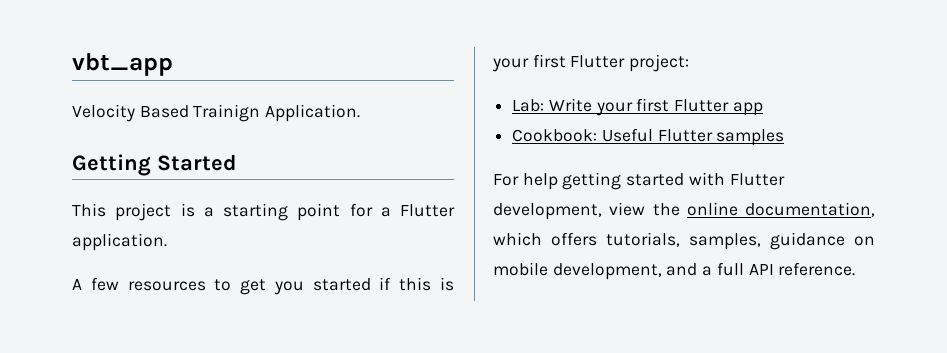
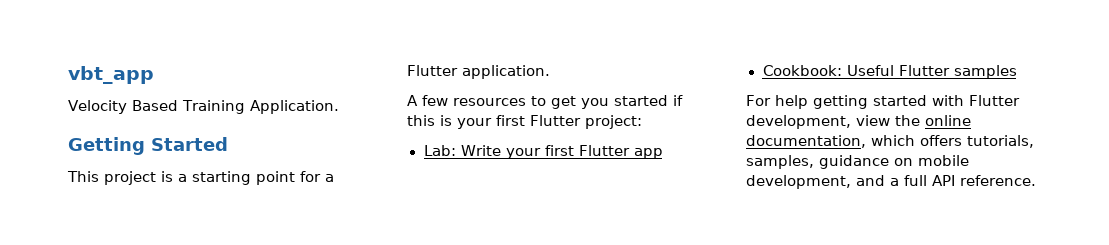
[193,104,261,122] Trainign -> [181,100,245,114] Training

